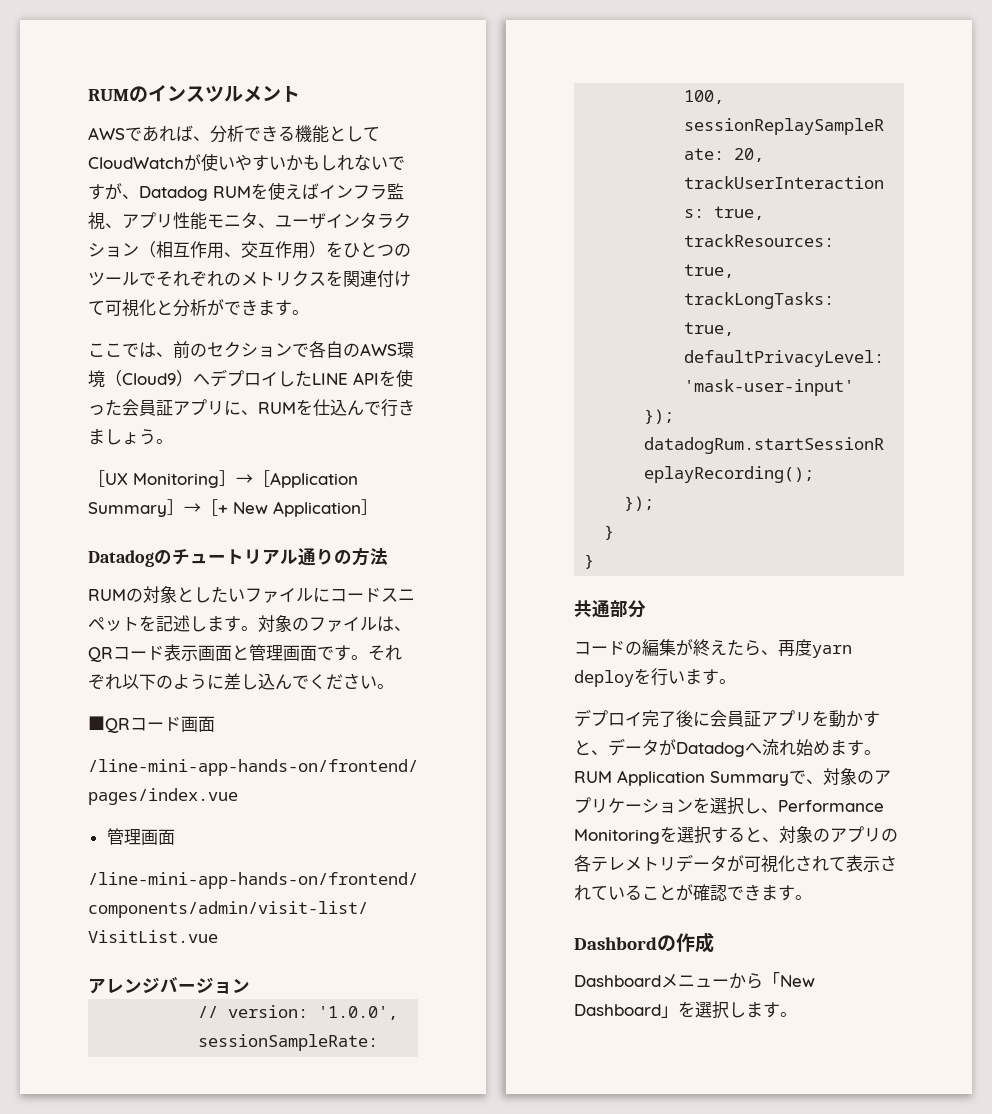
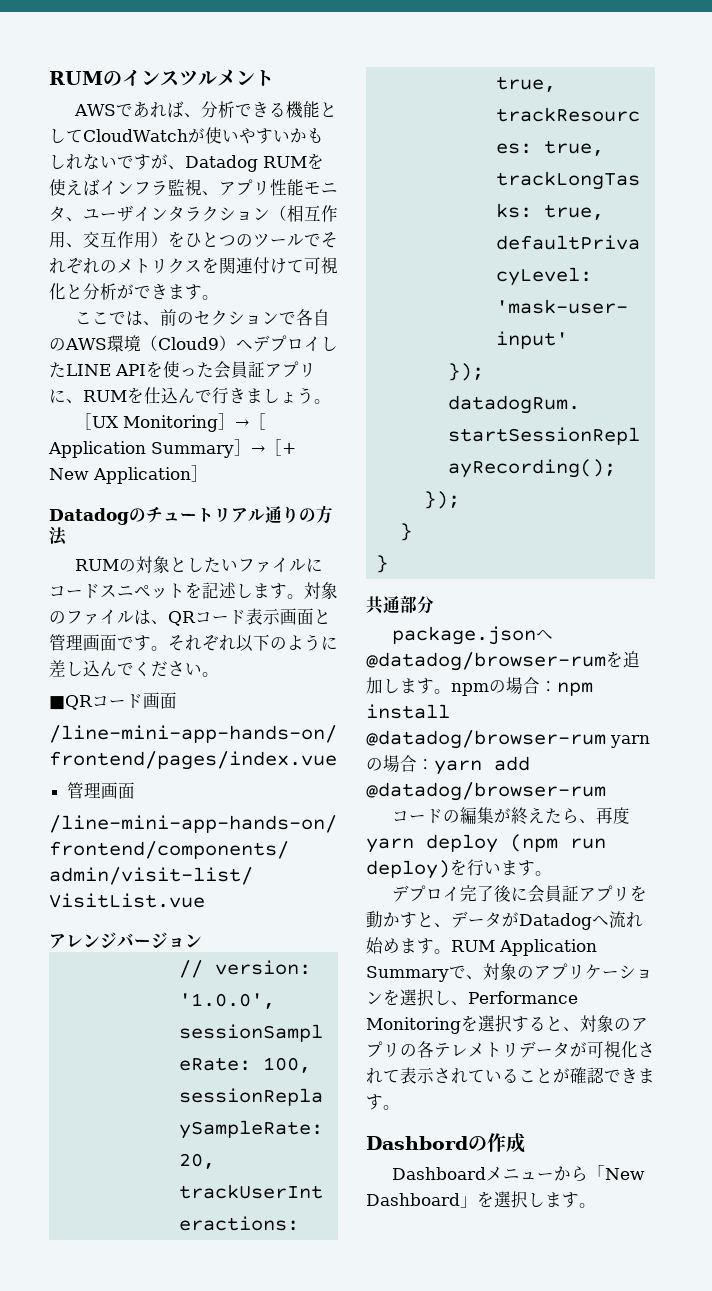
(646, 609) none -> [391,626,553,645] [366,651,640,671] [366,677,593,696] [366,704,450,719] [366,730,650,749] [366,755,530,775] [366,782,606,801] // package.jsonへ@datadog/browser-rumを追加します。npmの場合：npm install @datadog/browser-rum yarnの場合：yarn add @datadog/browser-rum
(634, 678) none -> [510,834,606,852] [366,860,450,879] (npm run deploy)

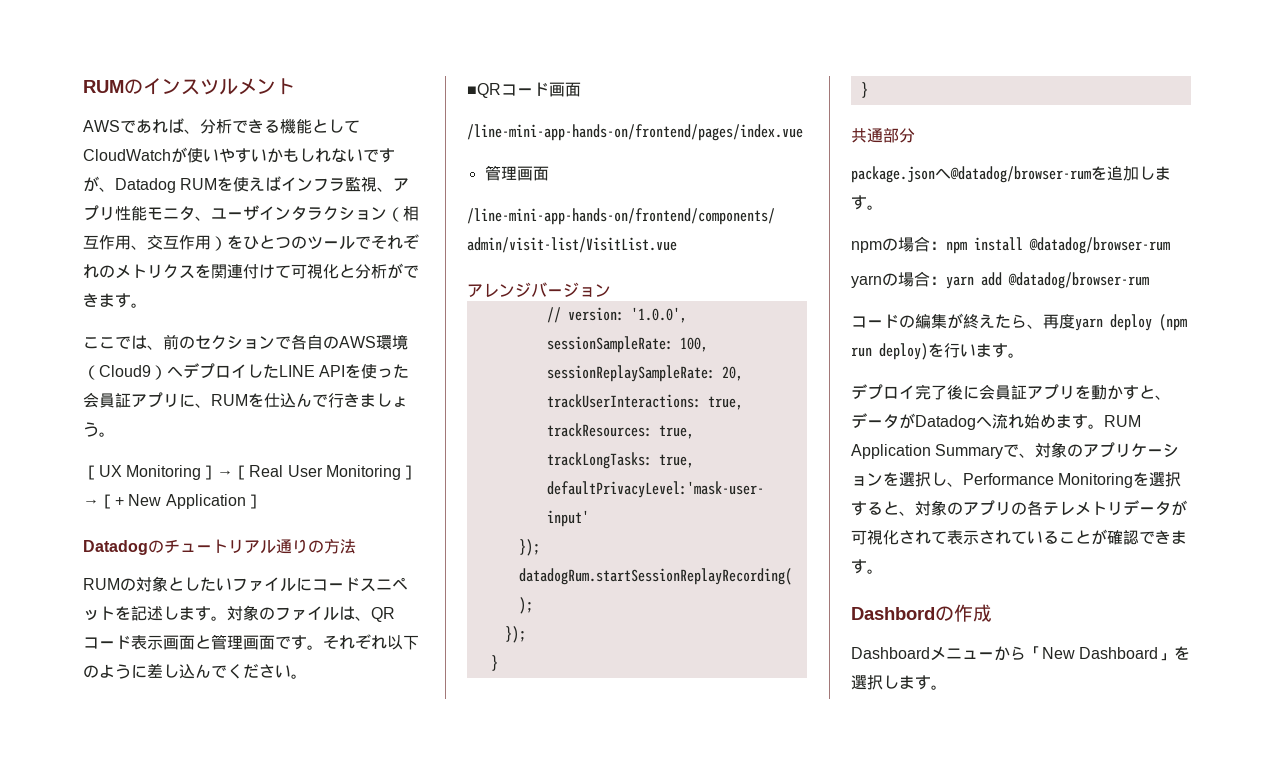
[48,441,234,458] Application Summary -> [249,465,401,480] Real User Monitoring
(451, 691) none -> (883, 207) //
(606, 739) none -> (1170, 245) //

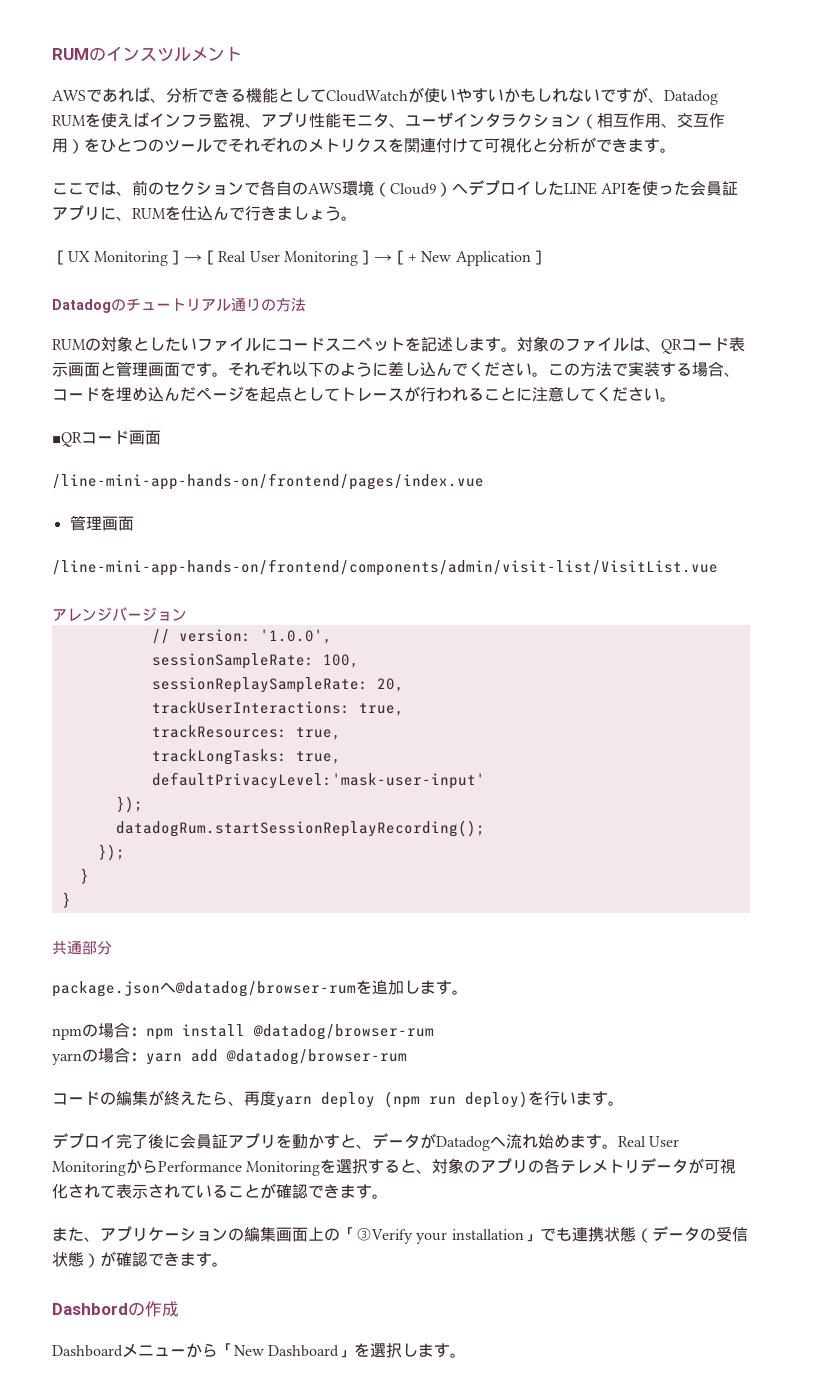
(307, 676) none -> [548,361,740,377] [52,386,676,402] この方法で実装する場合、コードを埋め込んだページを起点としてトレースが行われることに注意してください。
[1104,415,1141,427] [851,442,1180,459] [851,472,963,487] RUM Application Summaryで、対象のアプリケーションを選択し、 -> [618,1136,680,1147] [52,1159,158,1176] Real User Monitoringから
(883, 571) none -> [52,1226,748,1244] [52,1251,228,1268] // また、アプリケーションの編集画面上の「③Verify your installation」でも連携状態（データの受信状態）が確認できます。

